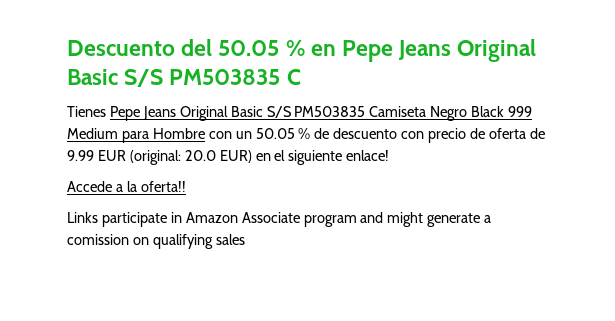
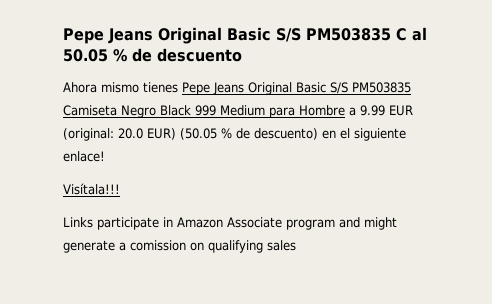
[67,39,336,56] Descuento del 50.05 % en -> (63, 36) none
[67,106,106,117] // Tienes -> [412,27,427,41] [63,48,242,62] [63,82,178,93] al 50.05 % de descuento // Ahora mismo tienes
[208,128,545,143] con un 50.05 % de descuento con precio de oferta de -> [349,107,356,116] a
(252, 156) none -> [180,128,318,140] (50.05 % de descuento)
[67,181,186,192] Accede a la oferta!! -> [63,183,120,195] Visítala!!!

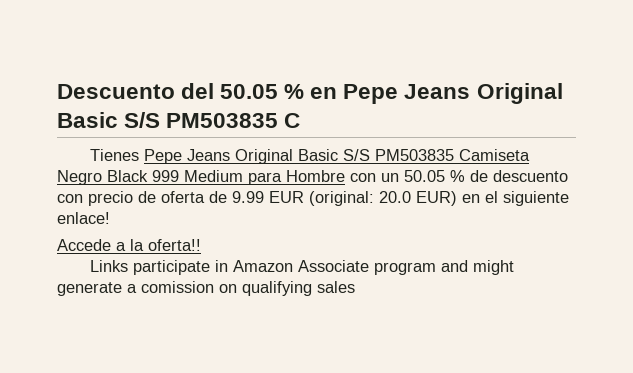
(63, 36) none -> [57,83,338,99] Descuento del 50.05 % en
[412,27,427,41] [63,48,242,62] [63,82,178,93] al 50.05 % de descuento // Ahora mismo tienes -> [89,149,139,161] // Tienes
[349,107,356,116] a -> [350,170,568,182] [57,191,227,206] con un 50.05 % de descuento con precio de oferta de
[180,128,318,140] (50.05 % de descuento) -> (457, 198) none
[63,183,120,195] Visítala!!! -> [57,239,201,251] Accede a la oferta!!

